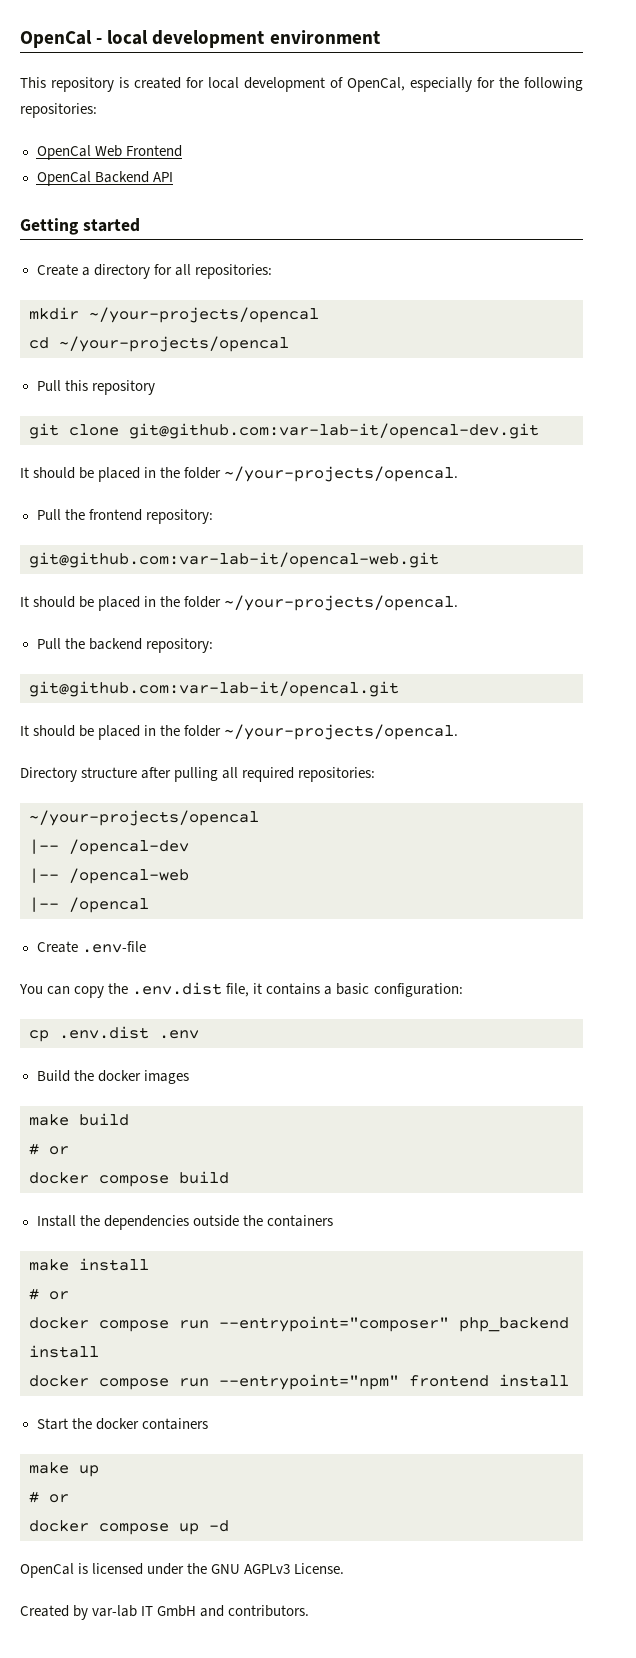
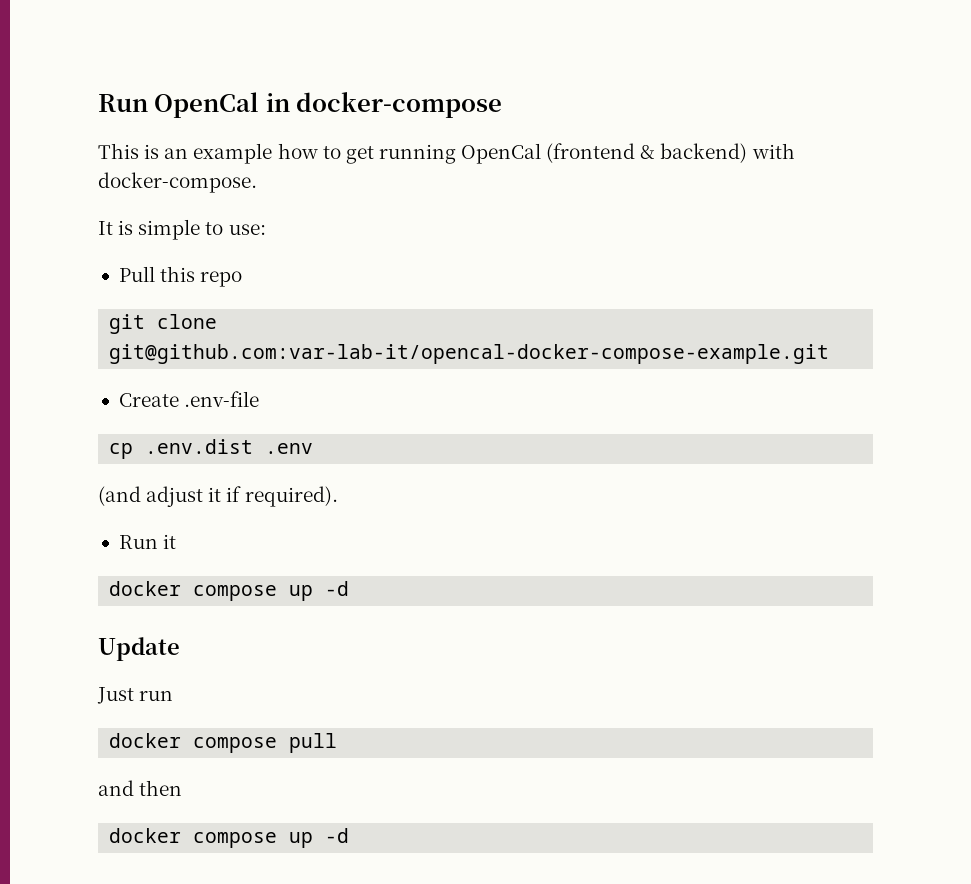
[20,30,380,48] [20,77,583,92] [20,103,97,118] [36,145,182,160] [36,171,173,186] [20,218,140,235] [36,264,272,279] [29,307,319,323] [29,336,289,352] OpenCal - local development environment // This repository is created for local development of OpenCal, especially for the following repositories: // OpenCal Web Frontend // OpenCal Backend API // Getting started // Create a directory for all repositories: // mkdir ~/your-projects/opencal // cd ~/your-projects/opencal -> [98,92,503,118] [98,143,795,164] [98,172,257,193] [98,219,266,240] Run OpenCal in docker-compose // This is an example how to get running OpenCal (frontend & backend) with docker-compose. // It is simple to use:
[91,380,155,395] repository -> [200,271,243,287] repo
[129,423,539,439] [20,466,459,482] [36,509,213,524] [29,552,439,568] [20,595,459,611] [36,638,213,653] [29,681,399,697] [20,724,459,740] [20,767,376,782] [29,810,259,826] [29,839,189,855] [29,868,189,884] [29,897,149,913] [36,941,146,953] [19,982,463,998] [29,1026,199,1042] [36,1070,189,1084] [29,1113,129,1126] [29,1143,69,1155] [29,1171,229,1187] [36,1215,333,1230] [29,1258,149,1271] [29,1288,69,1300] [29,1316,569,1332] [29,1345,99,1358] [29,1374,569,1390] [36,1418,208,1430] [29,1462,99,1477] [29,1491,69,1503] [29,1520,229,1535] [20,1563,345,1578] [20,1605,310,1620] git@github.com:var-lab-it/opencal-dev.git // It should be placed in the folder ~/your-projects/opencal. // Pull the frontend repository: // git@github.com:var-lab-it/opencal-web.git // It should be placed in the folder ~/your-projects/opencal. // Pull the backend repository: // git@github.com:var-lab-it/opencal.git // It should be placed in the folder ~/your-projects/opencal. // Directory structure after pulling all required repositories: // ~/your-projects/opencal // |-- /opencal-dev // |-- /opencal-web // |-- /opencal // Create .env-file // You can copy the .env.dist file, it contains a basic configuration: // cp .env.dist .env // Build the docker images // make build // # or // docker compose build // Install the dependencies outside the containers // make install // # or // docker compose run --entrypoint="composer" php_backend install // docker compose run --entrypoint="npm" frontend install // Start the docker containers // make up // # or // docker compose up -d // OpenCal is licensed under the GNU AGPLv3 License. // Created by var-lab IT GmbH and contributors. -> [109,344,830,364] [118,391,260,407] [109,439,314,459] [98,486,338,507] [118,534,177,549] [109,581,350,601] [98,637,180,661] [97,687,174,704] [109,733,338,753] [98,780,183,796] [109,828,350,848] git@github.com:var-lab-it/opencal-docker-compose-example.git // Create .env-file // cp .env.dist .env // (and adjust it if required). // Run it // docker compose up -d // Update // Just run // docker compose pull // and then // docker compose up -d

